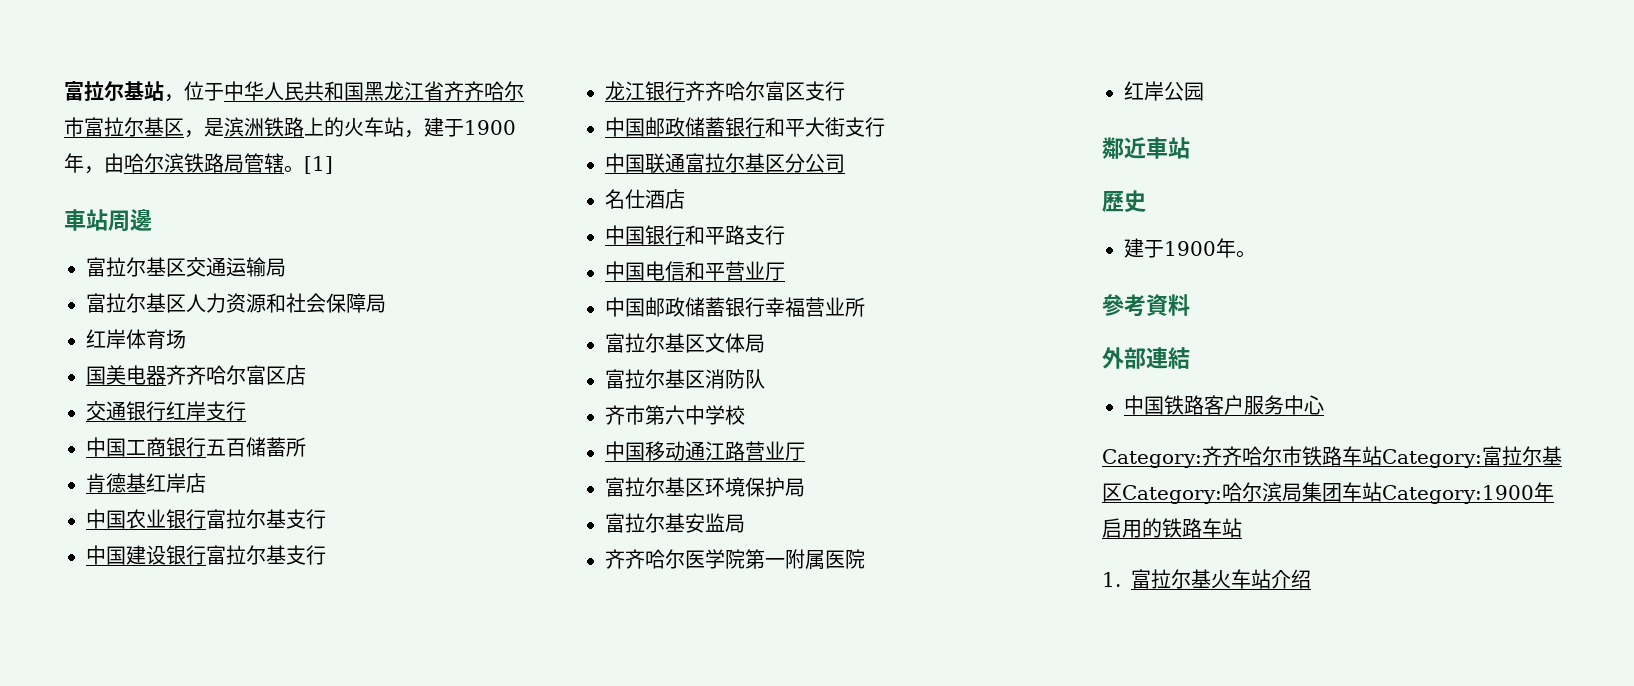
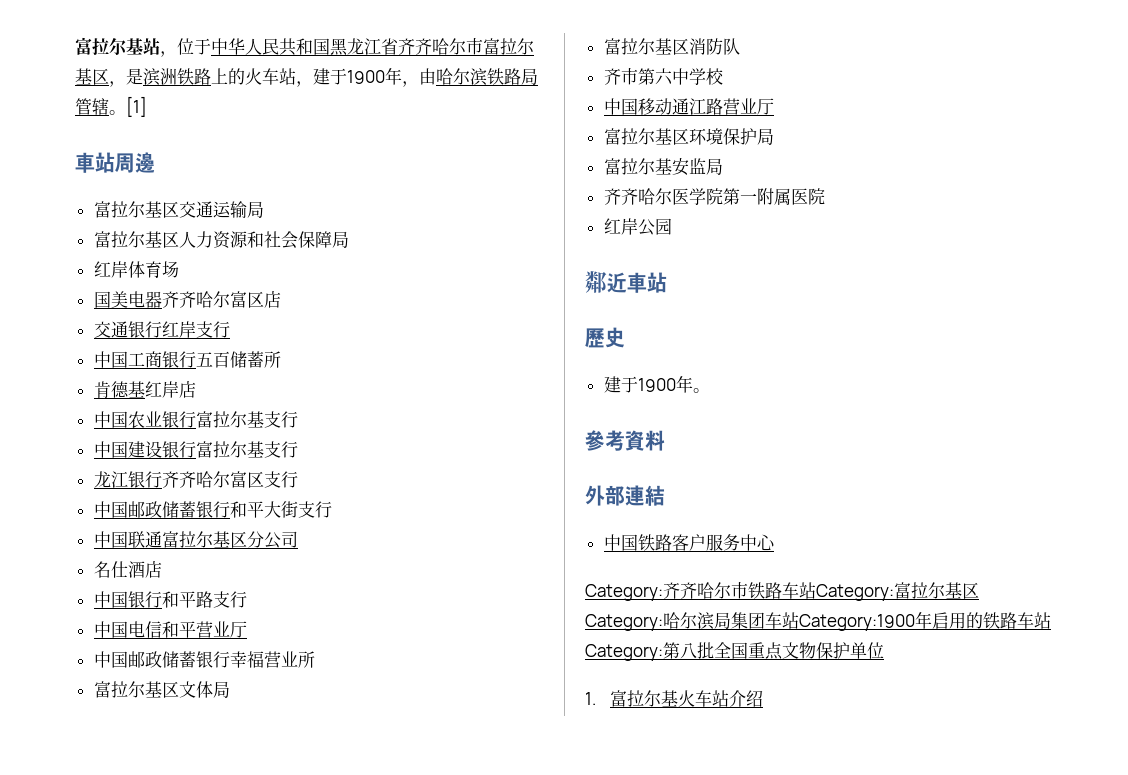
(1242, 528) none -> [585,642,884,661] Category:第八批全国重点文物保护单位

